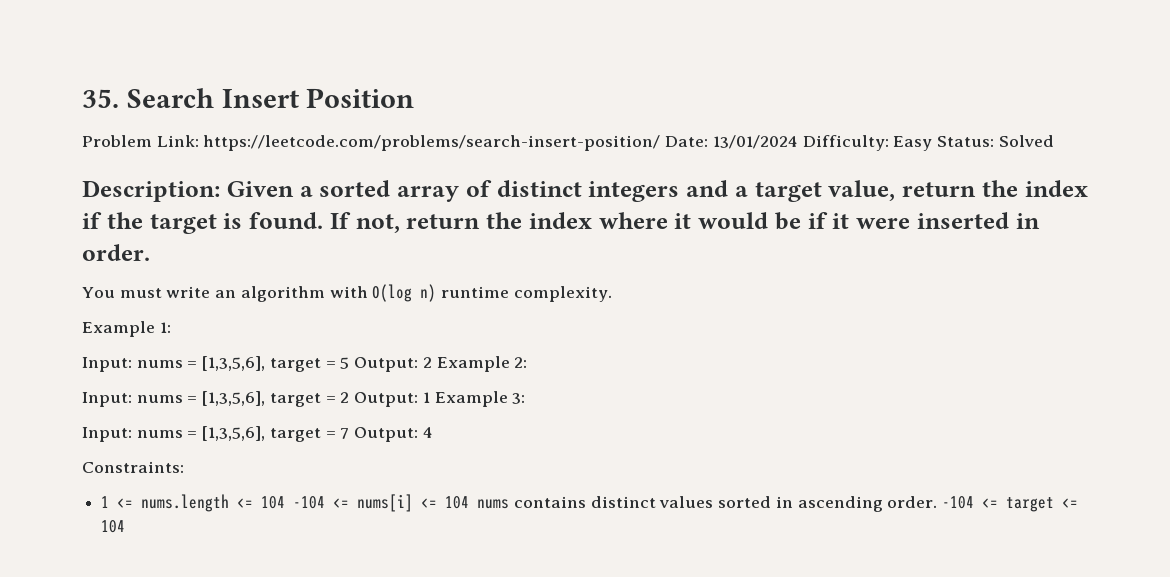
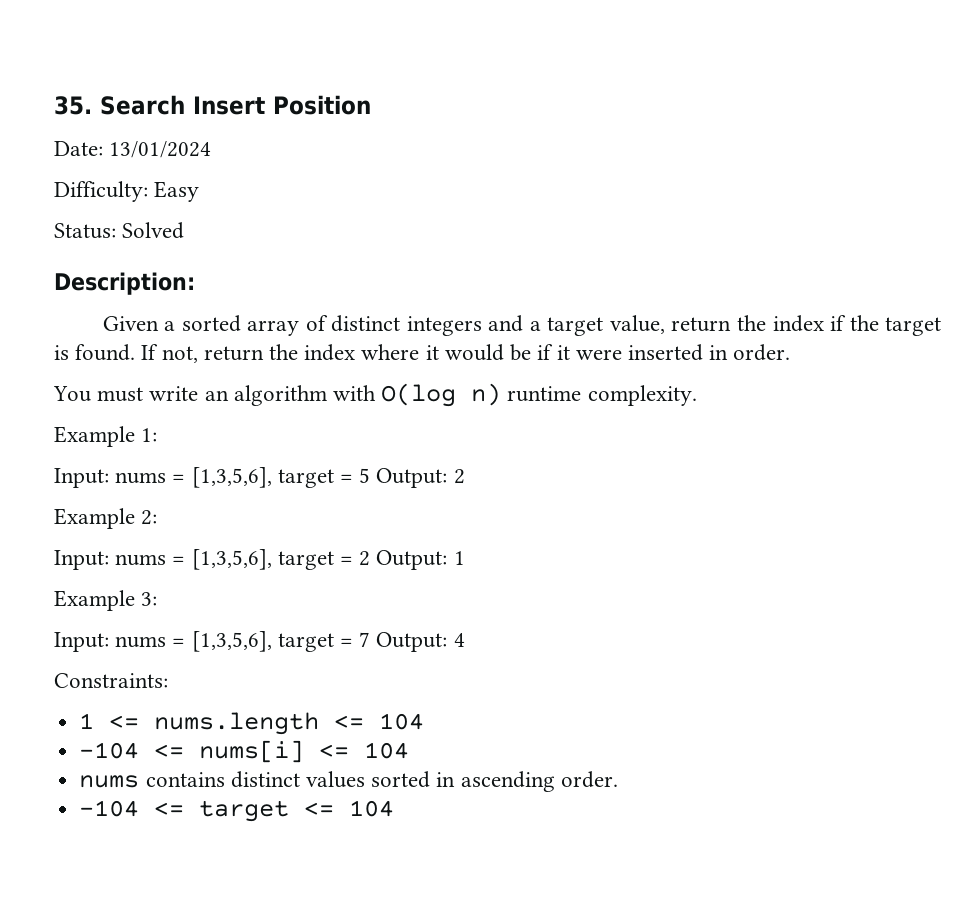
[82,135,661,151] Problem Link: https://leetcode.com/problems/search-insert-position/ -> (371, 105) none
(798, 142) none -> (212, 149) //
(933, 143) none -> (200, 191) //
(220, 191) none -> (195, 283) //
(432, 362) none -> (465, 476) //
(430, 397) none -> (465, 558) //
(286, 502) none -> (425, 721) //
(470, 502) none -> (410, 750) //
(938, 502) none -> (618, 779) //

